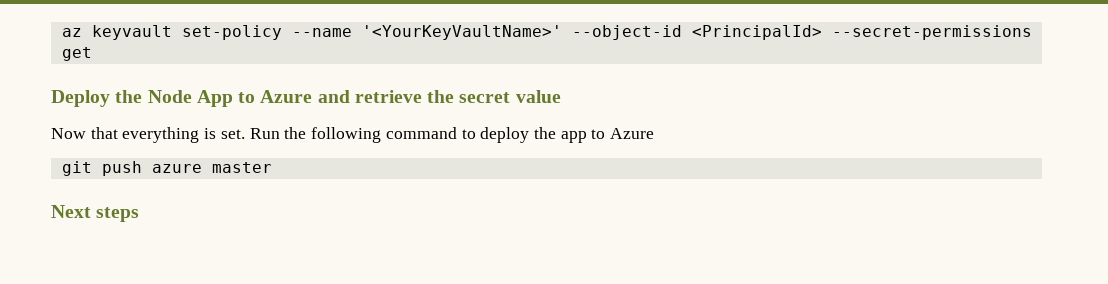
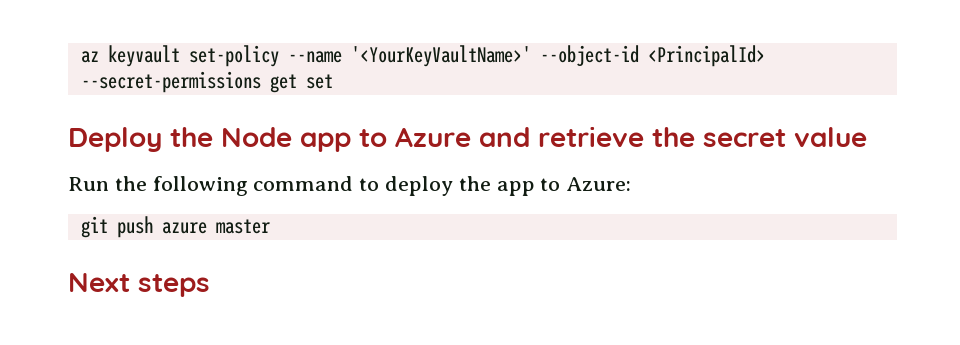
(92, 54) none -> [305,74,333,89] set
[196,90,233,107] App -> [300,132,351,152] app
[51,127,245,143] Now that everything is set. -> (867, 137) none
[610,128,655,139] Azure -> [566,177,632,191] Azure:

